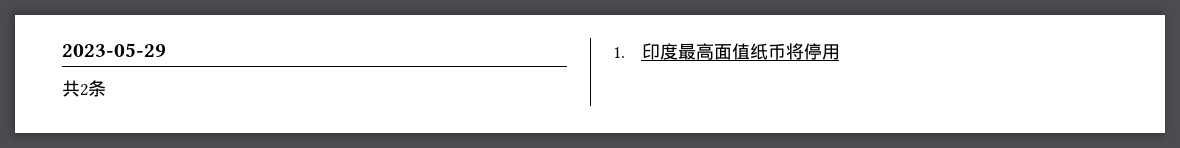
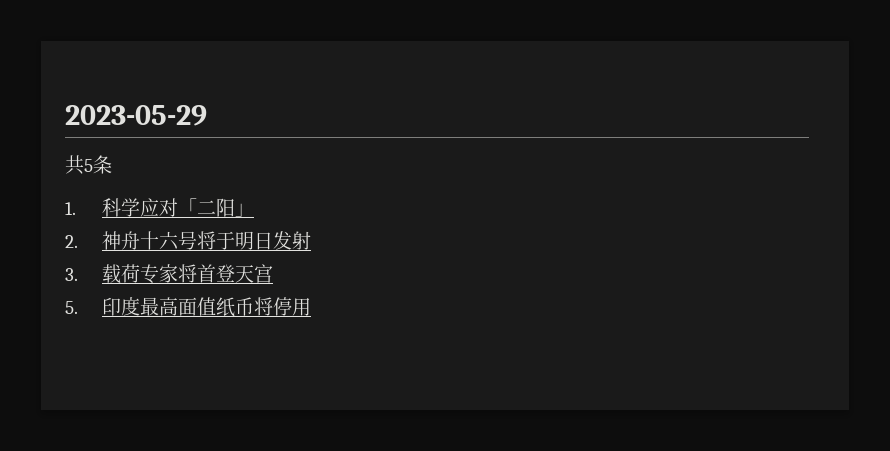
[80,84,88,96] 2 -> [84,159,93,172] 5
(625, 52) none -> [101,198,254,217] [65,231,311,250] [65,264,273,284] [65,301,78,314] 科学应对「二阳」 // 2.神舟十六号将于明日发射 // 3.载荷专家将首登天宫 // 5.

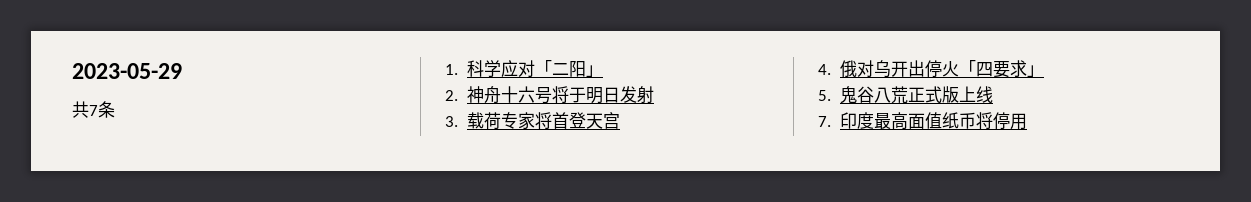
[84,159,93,172] 5 -> [89,105,98,116] 7
[65,301,78,314] 5. -> [818,60,1044,78] [818,86,993,104] [818,116,831,127] 4.俄对乌开出停火「四要求」 // 5.鬼谷八荒正式版上线 // 7.

